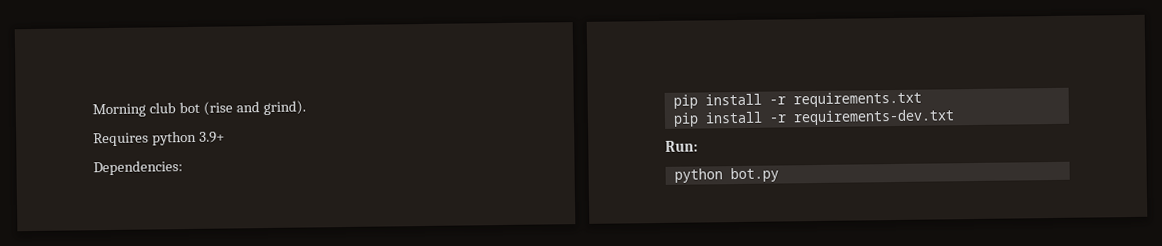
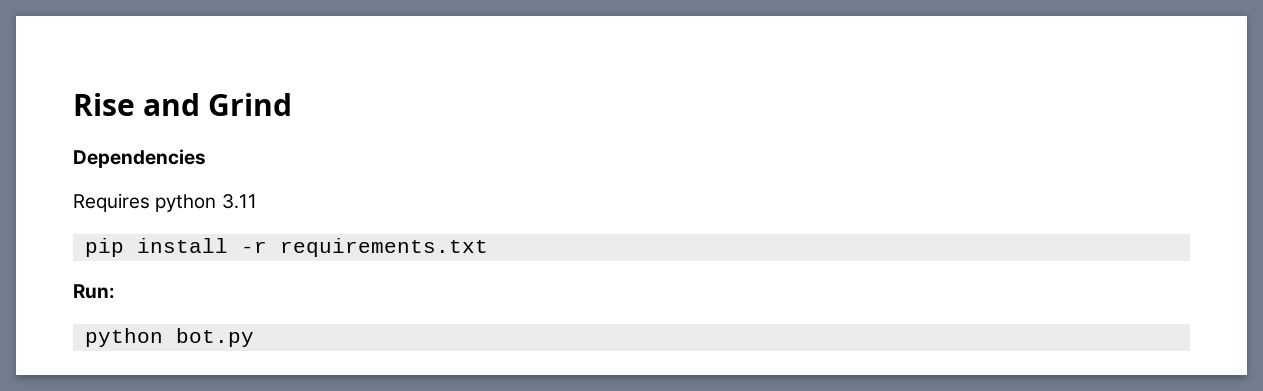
[92,100,306,118] Morning club bot (rise and grind). -> [73,93,293,116] [73,149,206,168] Rise and Grind // Dependencies
[198,131,225,143] [93,160,183,176] 3.9+ // Dependencies: -> [221,194,257,209] 3.11
[672,109,955,127] // pip install -r requirements-dev.txt -> (488, 247) none

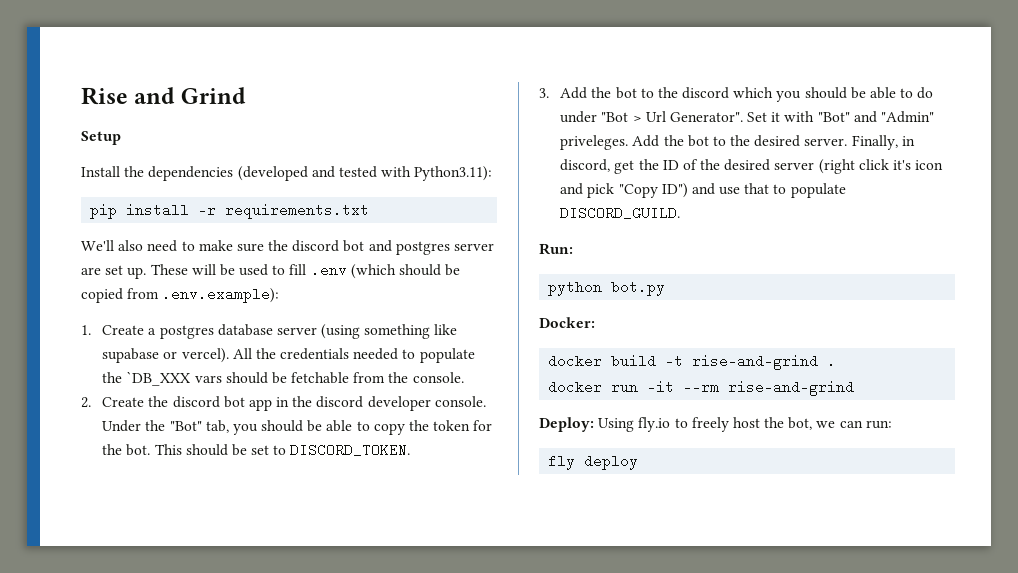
[73,149,206,168] [73,193,257,212] [84,238,488,257] [73,284,115,299] [84,328,254,347] Dependencies // Requires python 3.11 // pip install -r requirements.txt // Run: // python bot.py -> [81,131,121,145] [81,166,493,181] [90,203,370,219] [81,240,495,255] [81,263,461,279] [81,287,280,303] [81,324,458,339] [102,348,475,363] [102,371,464,386] [81,396,486,411] [102,420,493,435] [102,443,411,457] [539,87,934,102] [560,111,934,123] [560,135,915,150] [560,159,944,174] [560,183,846,198] [560,206,681,220] [539,243,573,255] [548,280,666,296] [539,317,595,328] [548,354,837,370] [548,380,855,396] [539,417,892,432] [548,454,639,470] Setup // Install the dependencies (developed and tested with Python3.11): // pip install -r requirements.txt // We'll also need to make sure the discord bot and postgres server are set up. These will be used to fill .env (which should be copied from .env.example): // 1. Create a postgres database server (using something like supabase or vercel). All the credentials needed to populate the `DB_XXX vars should be fetchable from the console. // 2. Create the discord bot app in the discord developer console. Under the "Bot" tab, you should be able to copy the token for the bot. This should be set to DISCORD_TOKEN. // 3. Add the bot to the discord which you should be able to do under "Bot > Url Generator". Set it with "Bot" and "Admin" priveleges. Add the bot to the desired server. Finally, in discord, get the ID of the desired server (right click it's icon and pick "Copy ID") and use that to populate DISCORD_GUILD. // Run: // python bot.py // Docker: // docker build -t rise-and-grind . // docker run -it --rm rise-and-grind // Deploy: Using fly.io to freely host the bot, we can run: // fly deploy

